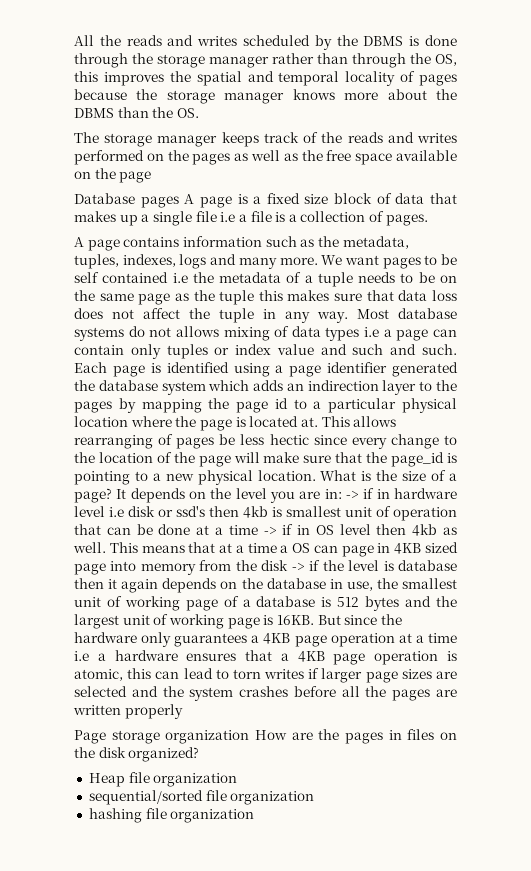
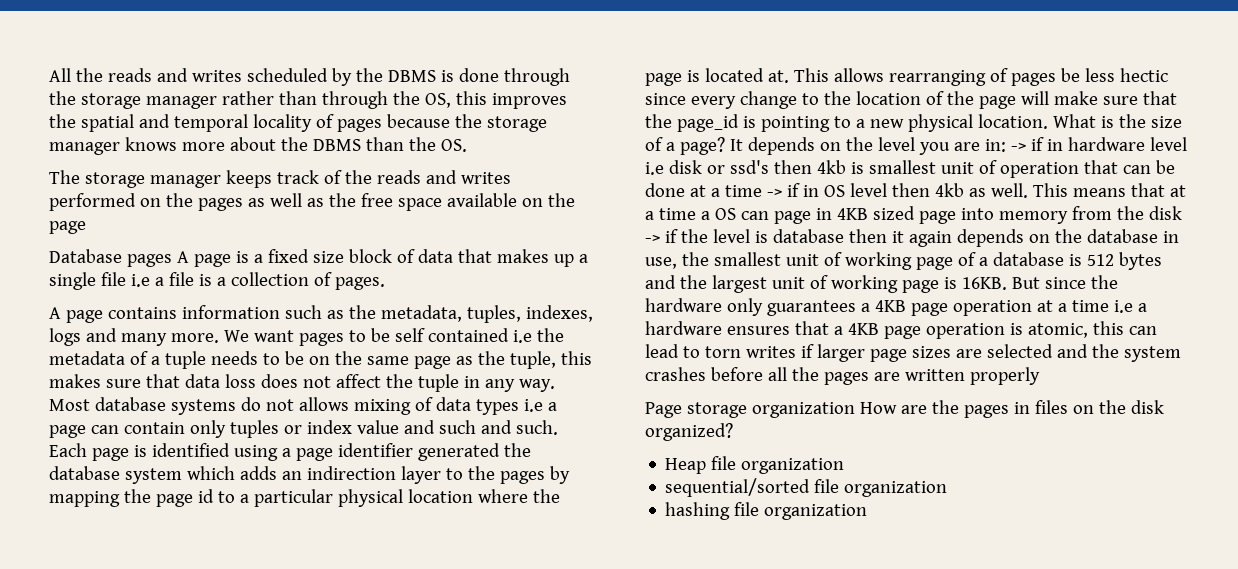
[219,290,255,305] tuple -> [509,351,556,369] tuple,

